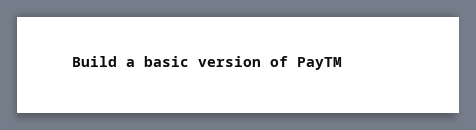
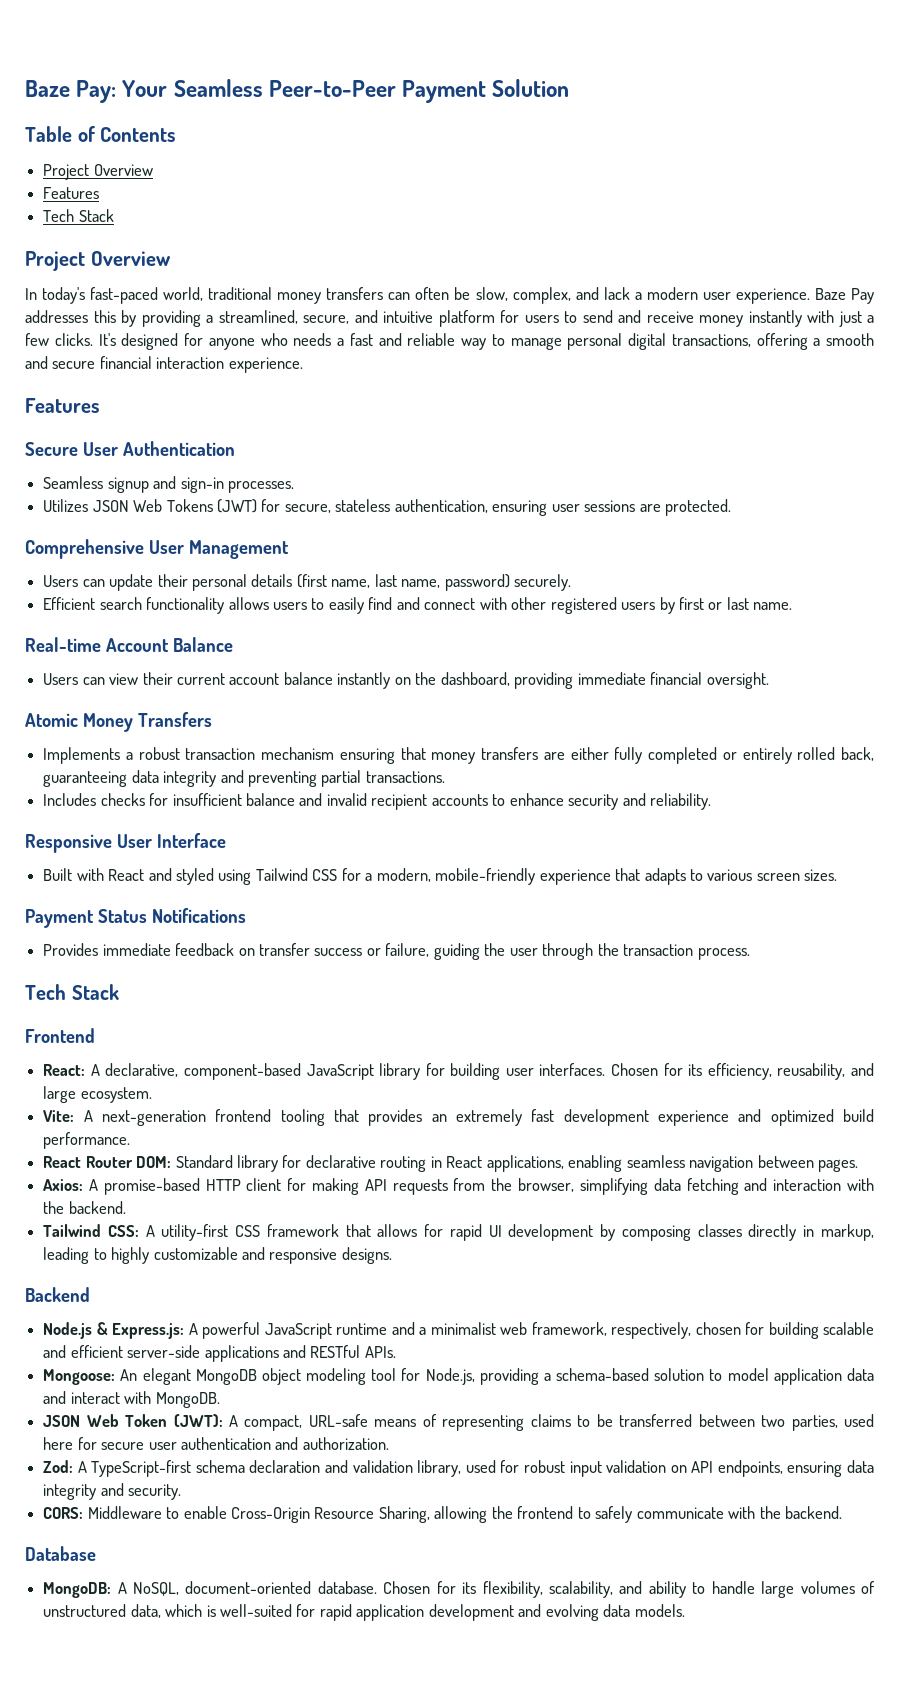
[72,56,342,70] Build a basic version of PayTM -> [25,79,570,103] [25,126,176,142] [43,164,153,180] [43,187,100,199] [43,209,114,222] [25,251,171,271] [25,287,875,304] [25,310,874,327] [25,333,874,350] [25,356,303,373] [25,398,99,413] [25,441,235,456] [43,476,294,493] [43,499,732,516] [25,539,289,559] [43,574,572,591] [43,597,793,614] [25,637,233,652] [43,672,769,689] [25,712,212,732] [43,747,875,764] [43,770,445,787] [43,793,712,810] [25,833,226,853] [43,868,838,885] [25,908,246,928] [43,943,750,960] [25,984,119,1000] [25,1028,95,1043] [43,1063,875,1080] [43,1086,152,1103] [43,1109,874,1126] [43,1132,131,1149] [43,1155,858,1172] [43,1178,875,1195] [43,1201,126,1214] [43,1224,875,1241] [43,1247,392,1264] [25,1287,90,1302] [43,1322,875,1339] [43,1345,396,1362] [43,1368,875,1385] [43,1391,220,1408] [43,1414,874,1431] [43,1437,389,1450] [43,1460,875,1477] [43,1483,182,1500] [43,1506,842,1523] [25,1546,96,1561] [43,1581,876,1598] [43,1604,685,1621] Baze Pay: Your Seamless Peer-to-Peer Payment Solution // Table of Contents // Project Overview // Features // Tech Stack // Project Overview // In today's fast-paced world, traditional money transfers can often be slow, complex, and lack a modern user experience. Baze Pay addresses this by providing a streamlined, secure, and intuitive platform for users to send and receive money instantly with just a few clicks. It's designed for anyone who needs a fast and reliable way to manage personal digital transactions, offering a smooth and secure financial interaction experience. // Features // Secure User Authentication // Seamless signup and sign-in processes. // Utilizes JSON Web Tokens (JWT) for secure, stateless authentication, ensuring user sessions are protected. // Comprehensive User Management // Users can update their personal details (first name, last name, password) securely. // Efficient search functionality allows users to easily find and connect with other registered users by first or last name. // Real-time Account Balance // Users can view their current account balance instantly on the dashboard, providing immediate financial oversight. // Atomic Money Transfers // Implements a robust transaction mechanism ensuring that money transfers are either fully completed or entirely rolled back, guaranteeing data integrity and preventing partial transactions. // Includes checks for insufficient balance and invalid recipient accounts to enhance security and reliability. // Responsive User Interface // Built with React and styled using Tailwind CSS for a modern, mobile-friendly experience that adapts to various screen sizes. // Payment Status Notifications // Provides immediate feedback on transfer success or failure, guiding the user through the transaction process. // Tech Stack // Frontend // React: A declarative, component-based JavaScript library for building user interfaces. Chosen for its efficiency, reusability, and large ecosystem. // Vite: A next-generation frontend tooling that provides an extremely fast development experience and optimized build performance. // React Router DOM: Standard library for declarative routing in React applications, enabling seamless navigation between pages. // Axios: A promise-based HTTP client for making API requests from the browser, simplifying data fetching and interaction with the backend. // Tailwind CSS: A utility-first CSS framework that allows for rapid UI development by composing classes directly in markup, leading to highly customizable and responsive designs. // Backend // Node.js & Express.js: A powerful JavaScript runtime and a minimalist web framework, respectively, chosen for building scalable and efficient server-side applications and RESTful APIs. // Mongoose: An elegant MongoDB object modeling tool for Node.js, providing a schema-based solution to model application data and interact with MongoDB. // JSON Web Token (JWT): A compact, URL-safe means of representing claims to be transferred between two parties, used here for secure user authentication and authorization. // Zod: A TypeScript-first schema declaration and validation library, used for robust input validation on API endpoints, ensuring data integrity and security. // CORS: Middleware to enable Cross-Origin Resource Sharing, allowing the frontend to safely communicate with the backend. // Database // MongoDB: A NoSQL, document-oriented database. Chosen for its flexibility, scalability, and ability to handle large volumes of unstructured data, which is well-suited for rapid application development and evolving data models.

